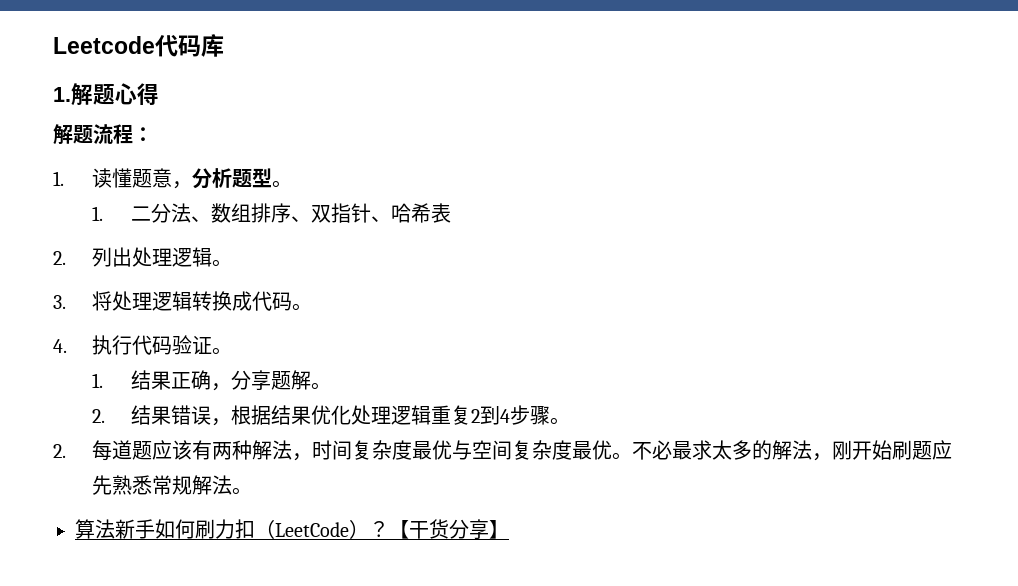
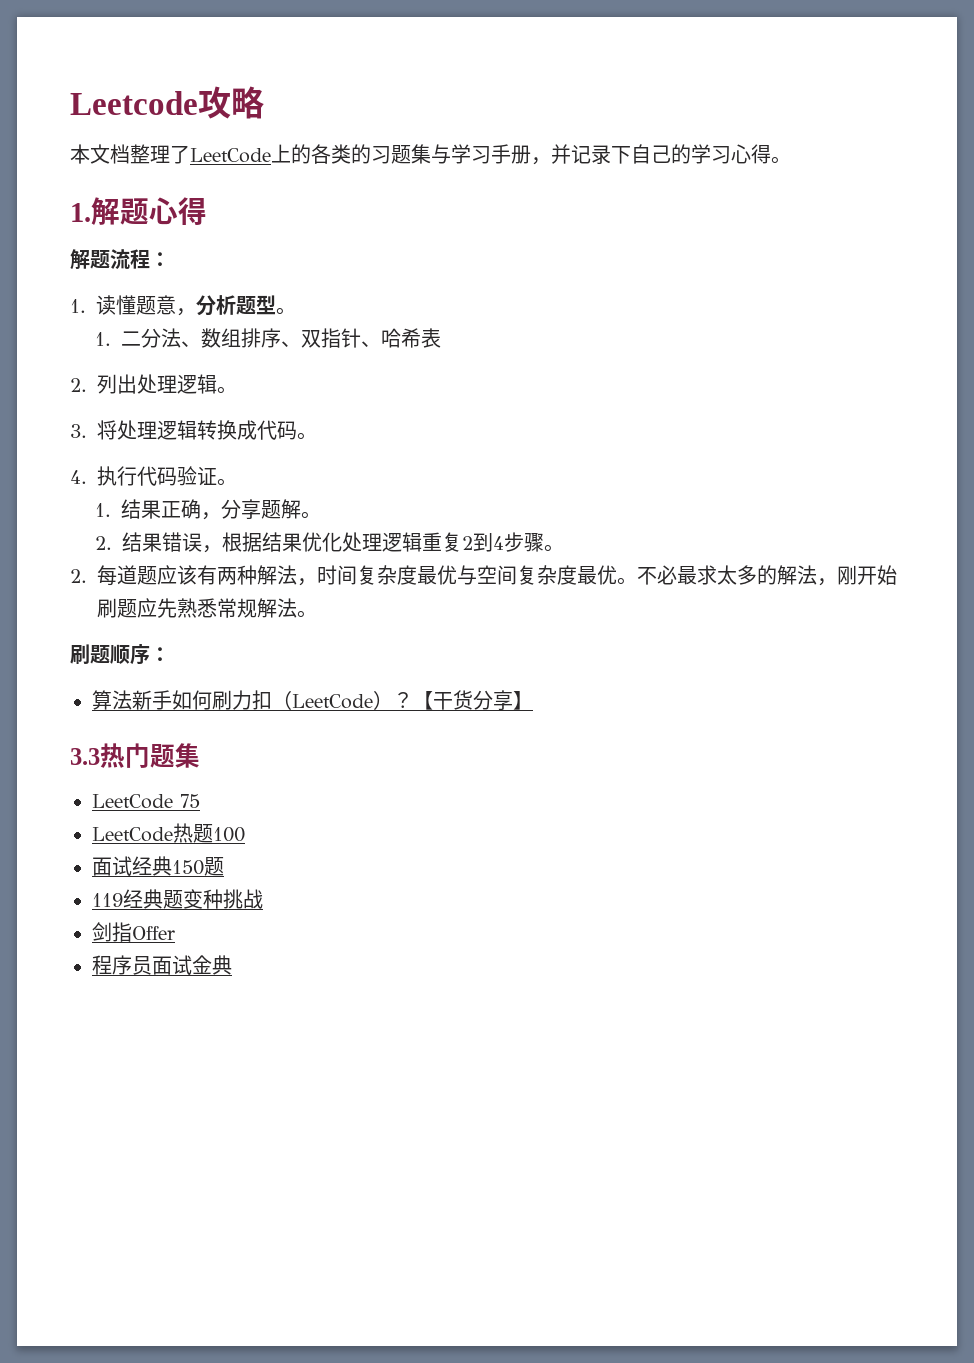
[155,34,224,57] 代码库 -> [198,86,264,119] [70,144,791,165] 攻略 // 本文档整理了LeetCode上的各类的习题集与学习手册，并记录下自己的学习心得。
(253, 491) none -> [70,644,170,665] // 刷题顺序：
(509, 529) none -> [70,743,200,768] [92,794,200,809] [92,823,245,843] [92,856,224,876] [92,889,263,909] [92,922,175,942] [92,955,232,975] // 3.3热门题集 // LeetCode 75 // LeetCode热题100 // 面试经典150题 // 119经典题变种挑战 // 剑指Offer // 程序员面试金典

